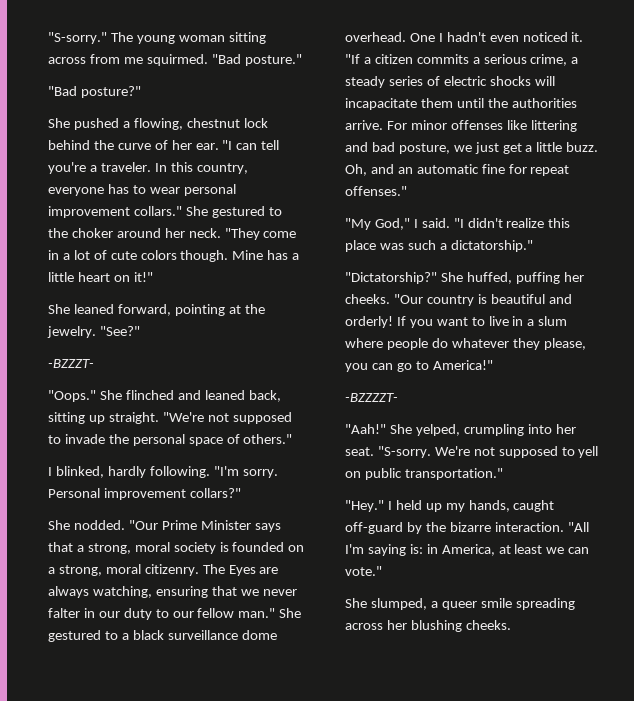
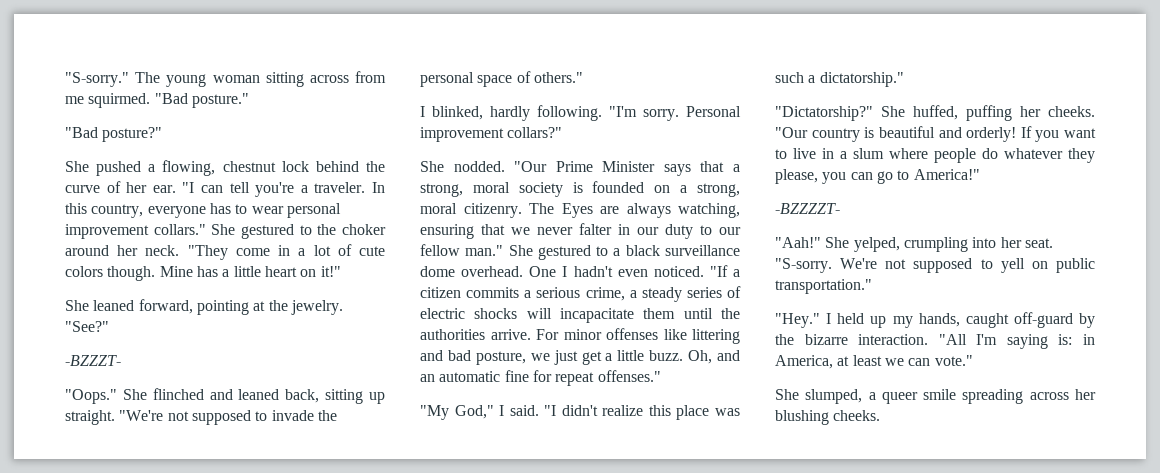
[522,32,584,42] noticed it. -> [653,266,704,277] noticed.

